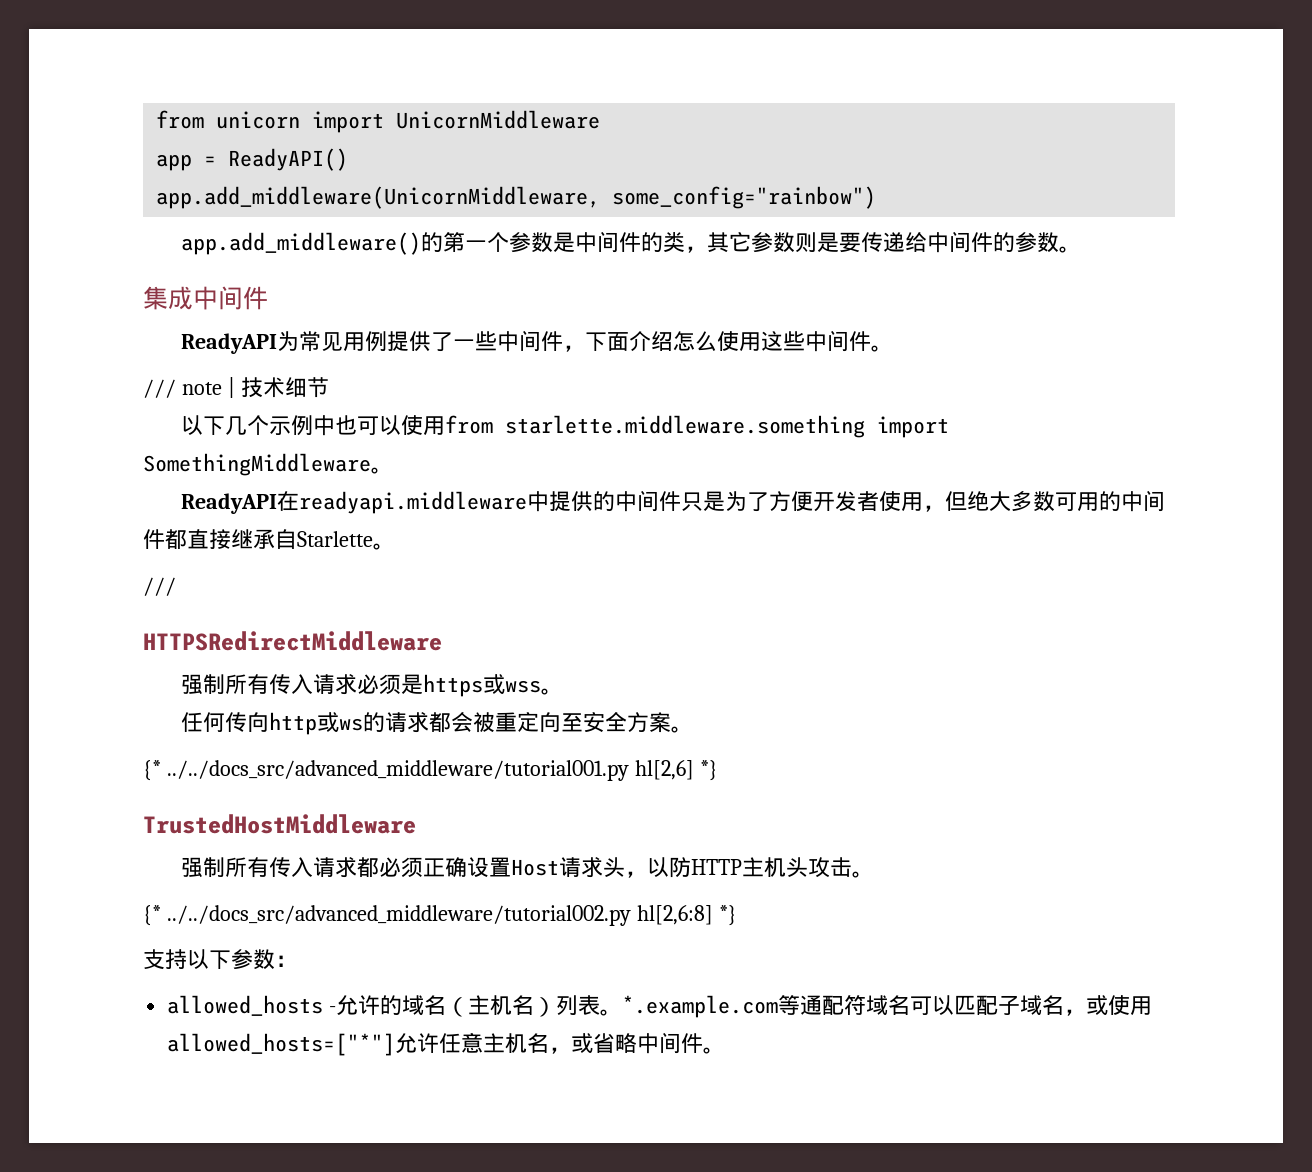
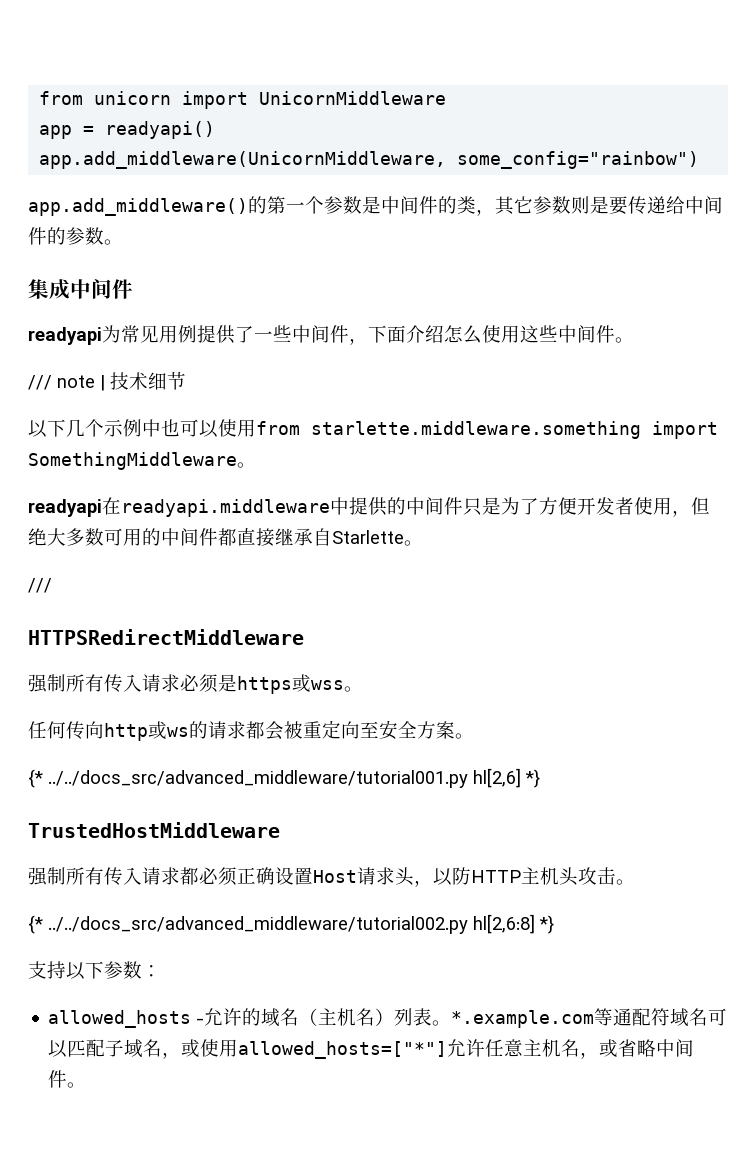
[228,148,349,171] ReadyAPI() -> [105,121,216,139] readyapi()
[180,333,277,354] ReadyAPI -> [28,327,102,345] readyapi
[180,493,277,514] ReadyAPI -> [28,499,102,517] readyapi

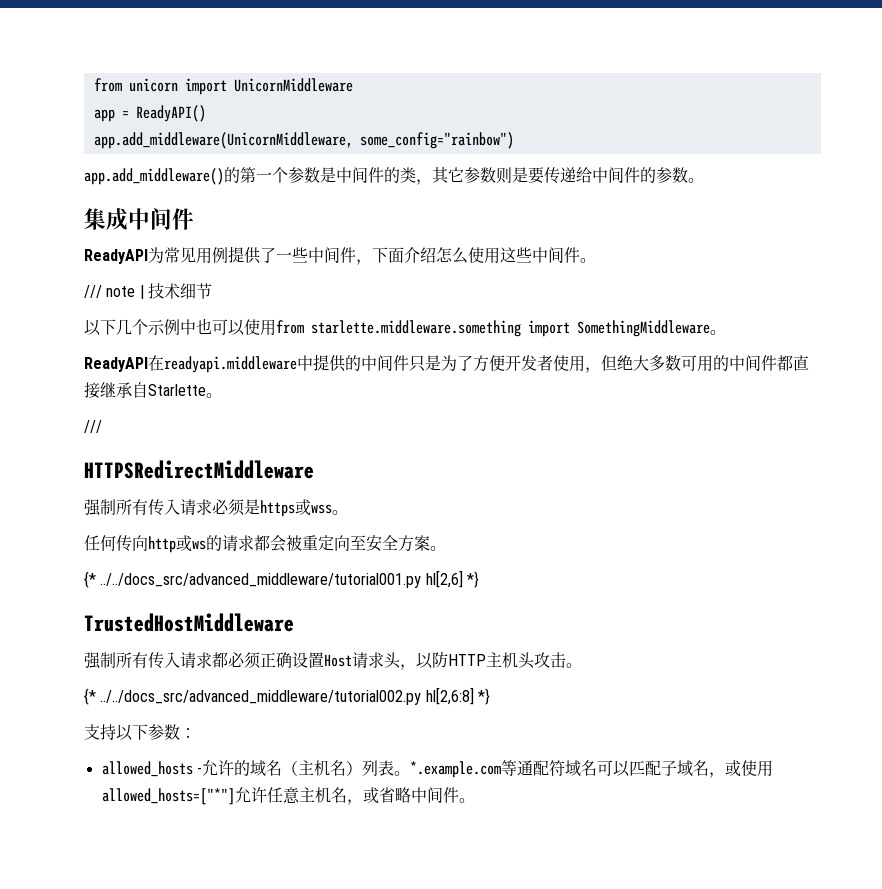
[105,121,216,139] readyapi() -> [135,105,206,122] ReadyAPI()
[28,327,102,345] readyapi -> [84,249,148,264] ReadyAPI
[28,499,102,517] readyapi -> [84,357,148,372] ReadyAPI

